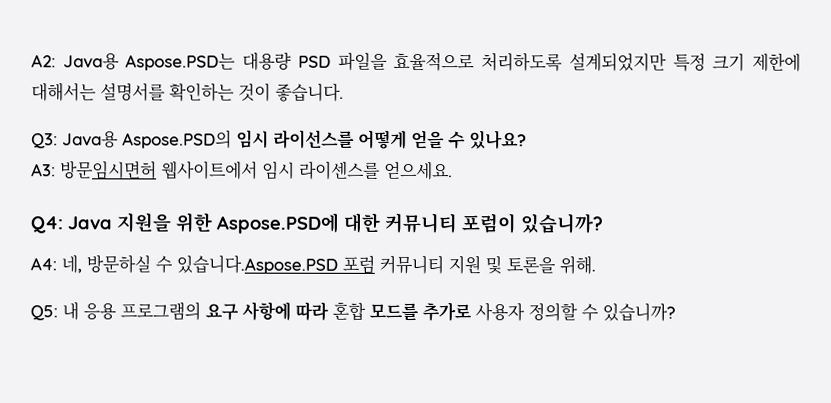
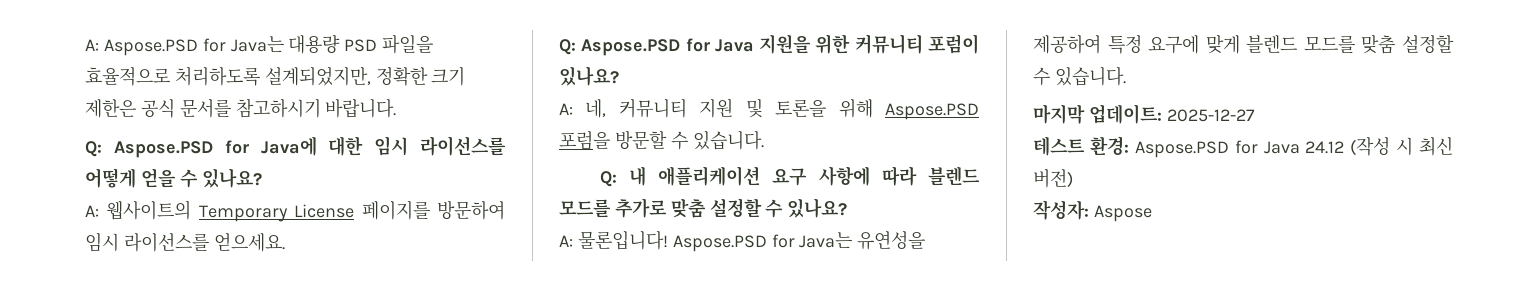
[31,53,237,71] A2: Java용 Aspose.PSD는 -> [85,36,284,56] A: Aspose.PSD for Java는
[568,52,802,72] [31,82,344,102] [31,129,232,149] 설계되었지만 특정 크기 제한에 대해서는 설명서를 확인하는 것이 좋습니다. // Q3: Java용 Aspose.PSD의 -> [264,66,466,86] [85,98,397,118] [85,136,364,158] 설계되었지만, 정확한 크기 제한은 공식 문서를 참고하시기 바랍니다. // Q: Aspose.PSD for Java에 대한
[31,160,453,181] [30,212,603,234] [30,254,596,275] [30,301,201,321] A3: 방문임시면허 웹사이트에서 임시 라이센스를 얻으세요. // Q4: Java 지원을 위한 Aspose.PSD에 대한 커뮤니티 포럼이 있습니까? // A4: 네, 방문하실 수 있습니다.Aspose.PSD 포럼 커뮤니티 지원 및 토론을 위해. // Q5: 내 응용 프로그램의 -> [85,200,505,222] [85,233,285,252] [559,34,979,56] [559,66,619,86] [559,98,979,120] [559,130,764,150] [599,166,761,187] A: 웹사이트의 Temporary License 페이지를 방문하여 임시 라이선스를 얻으세요. // Q: Aspose.PSD for Java 지원을 위한 커뮤니티 포럼이 있나요? // A: 네, 커뮤니티 지원 및 토론을 위해 Aspose.PSD 포럼을 방문할 수 있습니다. // Q: 내 애플리케이션
[332,301,366,321] 혼합 -> [928,166,980,186] 블렌드
[475,302,676,322] 사용자 정의할 수 있습니까? -> [670,198,848,218] [559,230,926,252] [1033,34,1454,54] [1033,66,1126,86] [1033,104,1255,124] [1033,136,1453,158] [1033,169,1073,188] [1033,200,1152,222] 맞춤 설정할 수 있나요? // A: 물론입니다! Aspose.PSD for Java는 유연성을 제공하여 특정 요구에 맞게 블렌드 모드를 맞춤 설정할 수 있습니다. // 마지막 업데이트: 2025-12-27 // 테스트 환경: Aspose.PSD for Java 24.12 (작성 시 최신 버전) // 작성자: Aspose

